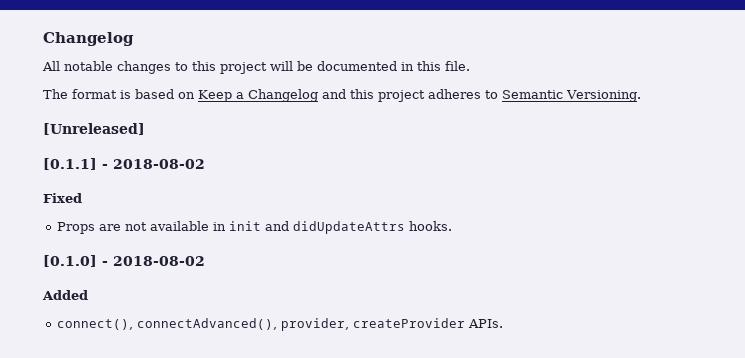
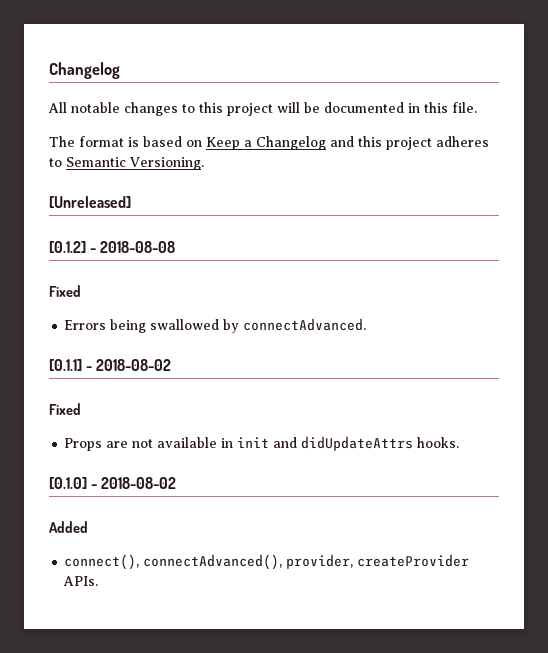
(145, 129) none -> [49,241,176,253] [49,285,81,297] [64,318,367,333] // [0.1.2] - 2018-08-08 // Fixed // Errors being swallowed by connectAdvanced.

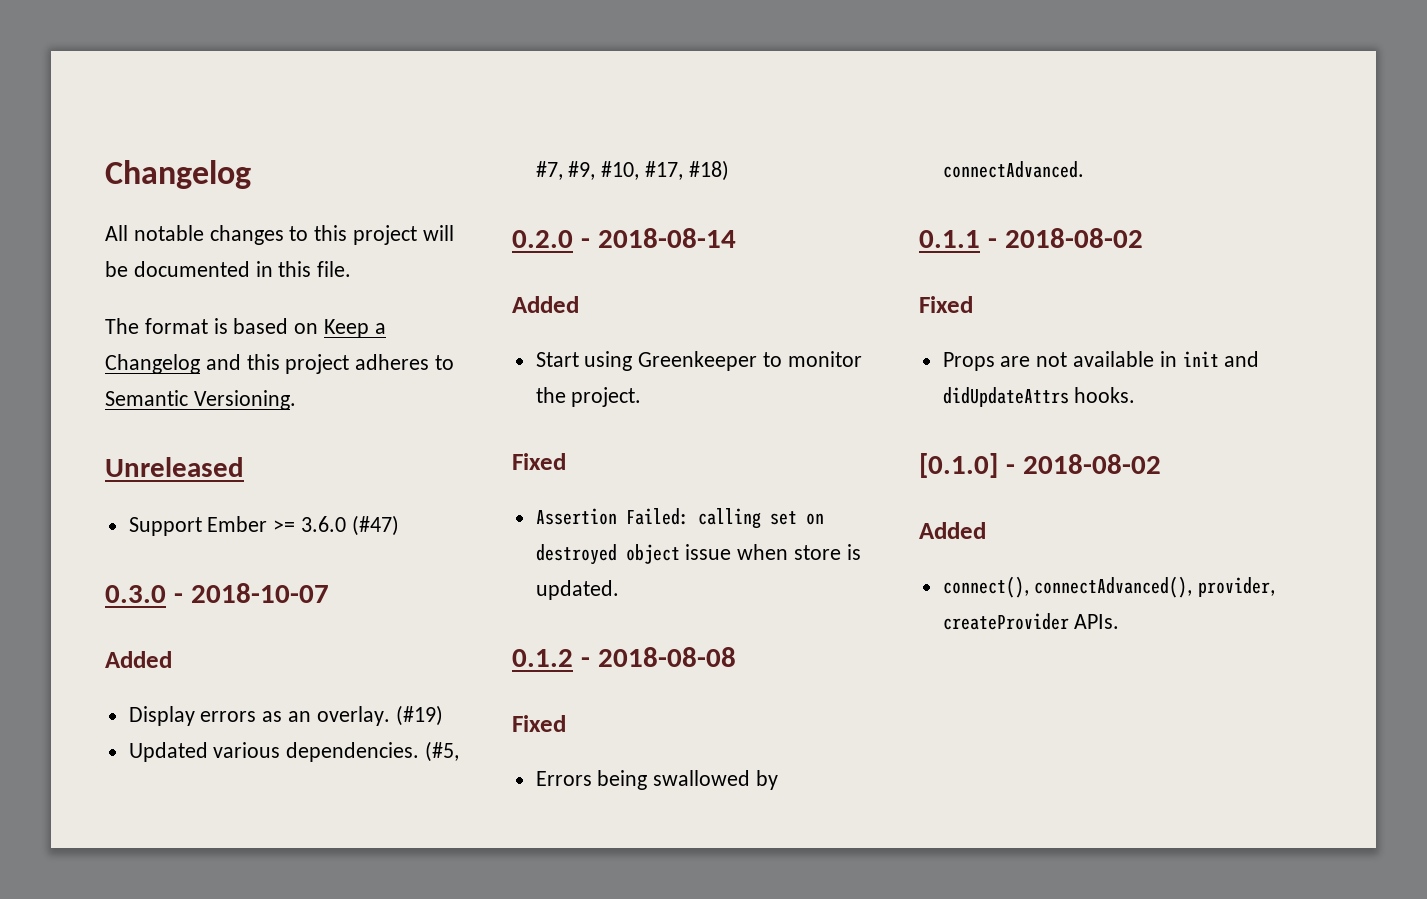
[49,196,131,208] [49,241,86,253] [Unreleased] // [0.1.2] -> [105,457,244,477] [128,515,399,536] [105,583,329,603] [105,651,172,668] [128,705,443,726] [128,741,460,762] [535,160,729,181] [512,228,736,248] [512,296,579,313] [535,351,862,371] [535,387,642,407] [512,453,566,470] [535,508,824,529] [535,544,861,565] [535,580,619,600] [512,649,573,667] Unreleased // Support Ember >= 3.6.0 (#47) // 0.3.0 - 2018-10-07 // Added // Display errors as an overlay. (#19) // Updated various dependencies. (#5, #7, #9, #10, #17, #18) // 0.2.0 - 2018-08-14 // Added // Start using Greenkeeper to monitor the project. // Fixed // Assertion Failed: calling set on destroyed object issue when store is updated. // 0.1.2
[49,359,82,371] [0.1.1] -> [919,230,980,248] 0.1.1

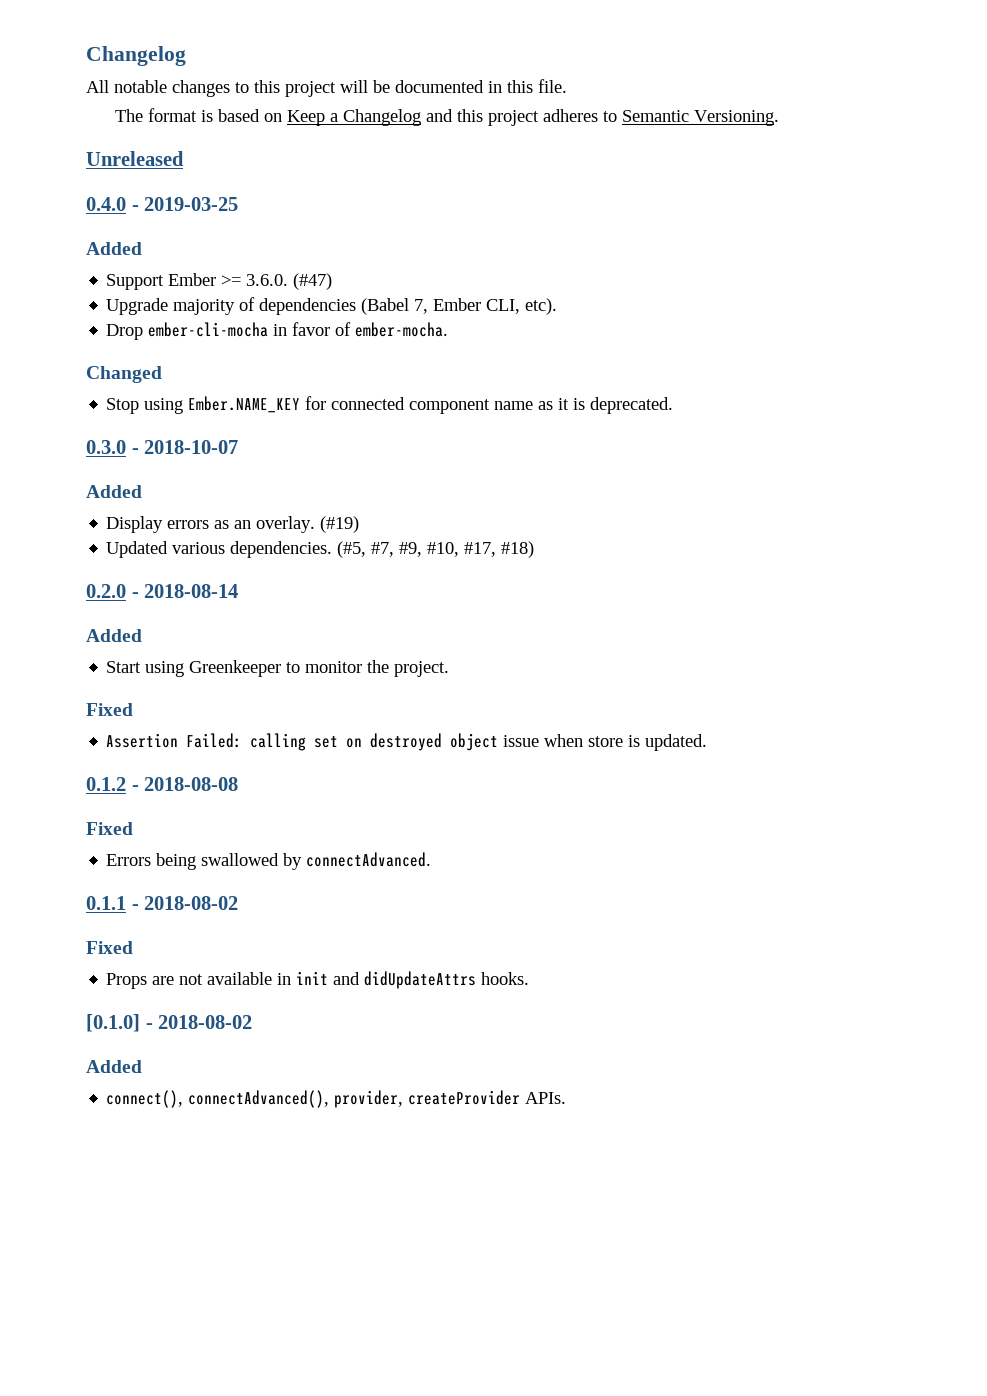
(244, 467) none -> [86,197,239,211] [86,242,142,255] // 0.4.0 - 2019-03-25 // Added
[301,516,347,532] 3.6.0 -> [246,274,289,286] 3.6.0.
(399, 525) none -> [106,297,558,315] [106,322,449,340] [86,366,162,383] [106,396,674,414] // Upgrade majority of dependencies (Babel 7, Ember CLI, etc). // Drop ember-cli-mocha in favor of ember-mocha. // Changed // Stop using Ember.NAME_KEY for connected component name as it is deprecated.

